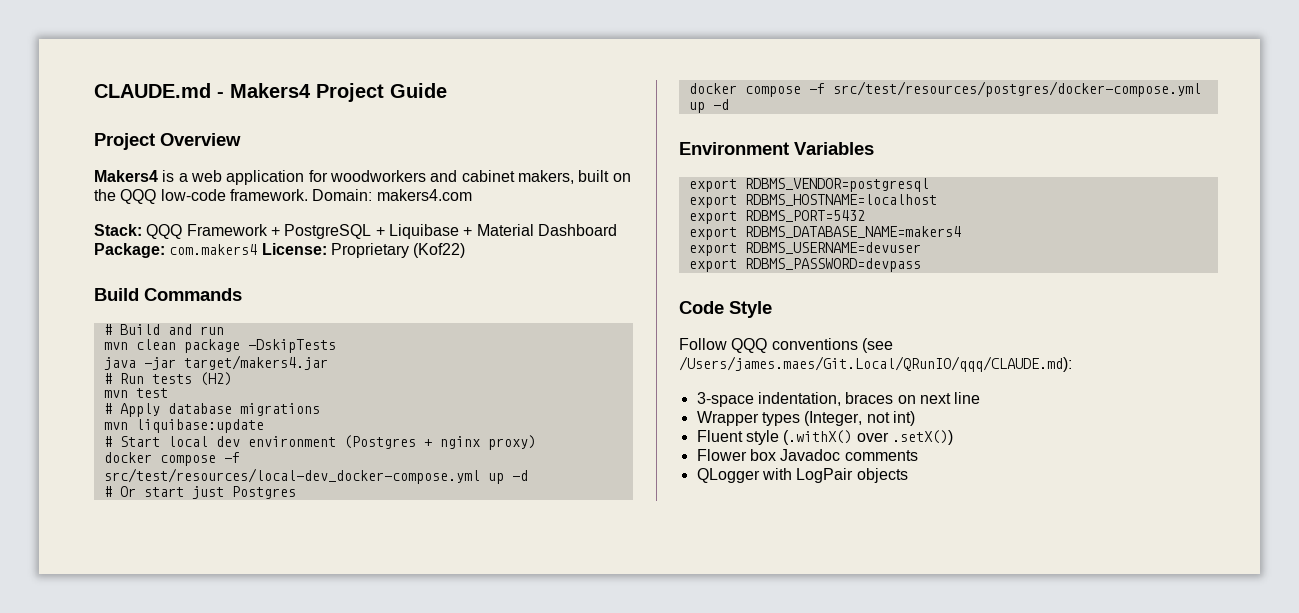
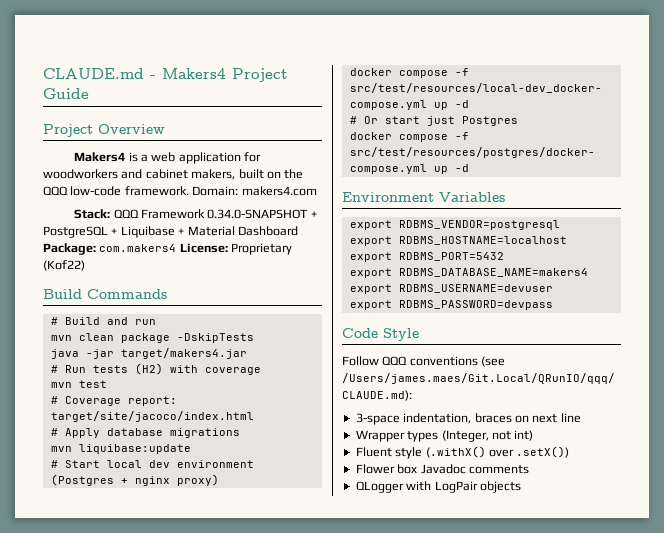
(268, 230) none -> [207,209,308,219] 0.34.0-SNAPSHOT
(232, 379) none -> [169,365,261,375] with coverage
(168, 393) none -> [50,396,177,406] [50,411,254,422] // # Coverage report: target/site/jacoco/index.html

